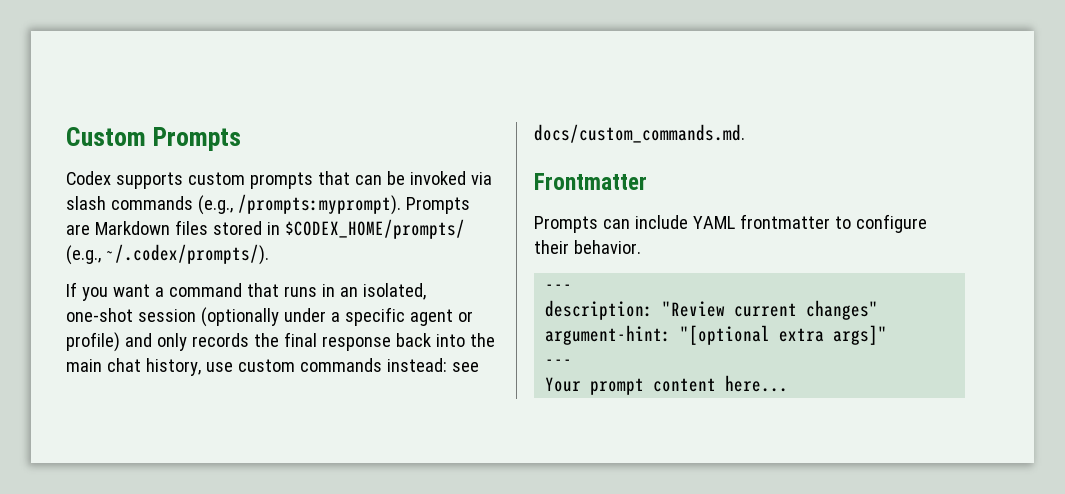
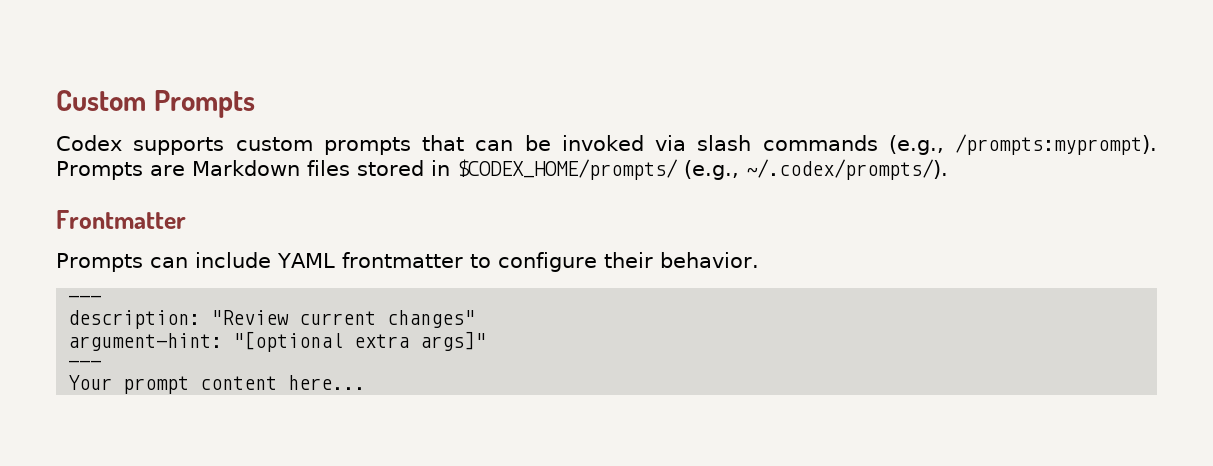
[66,282,426,301] [66,307,473,327] [66,332,495,352] [66,358,479,376] [534,124,745,143] // If you want a command that runs in an isolated, one-shot session (optionally under a specific agent or profile) and only records the final response back into the main chat history, use custom commands instead: see docs/custom_commands.md. -> (948, 169) none

